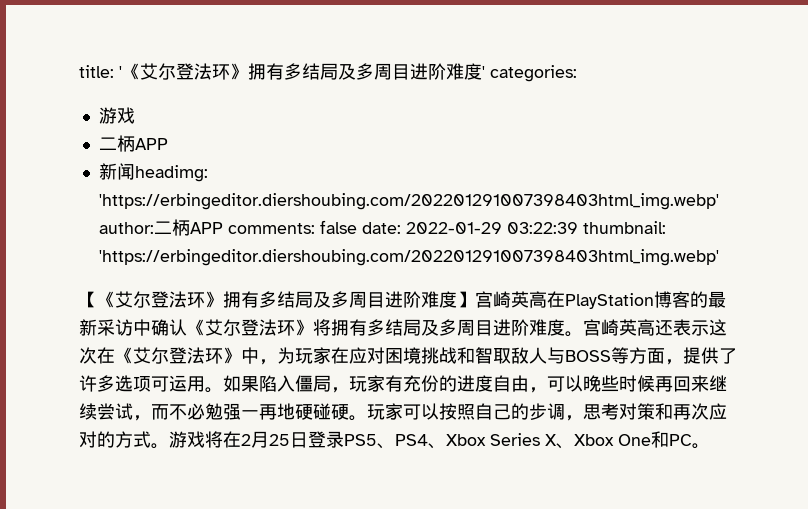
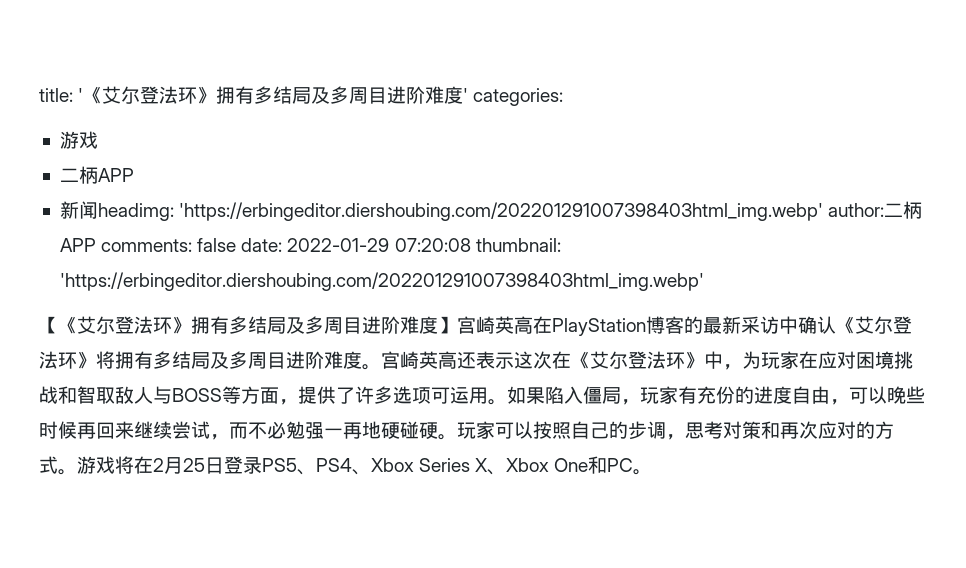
[506,222,578,234] 03:22:39 -> [394,238,471,252] 07:20:08

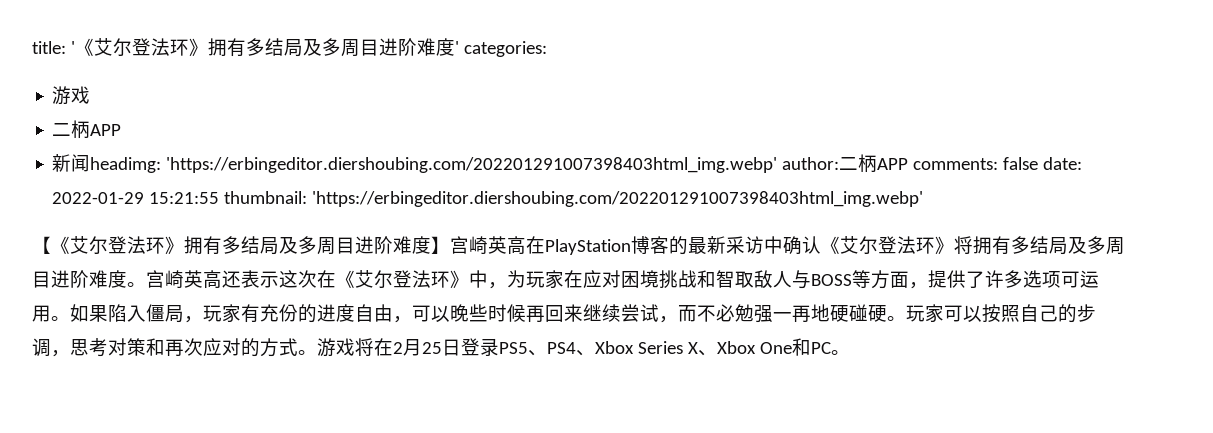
[394,238,471,252] 07:20:08 -> [149,192,220,204] 15:21:55

